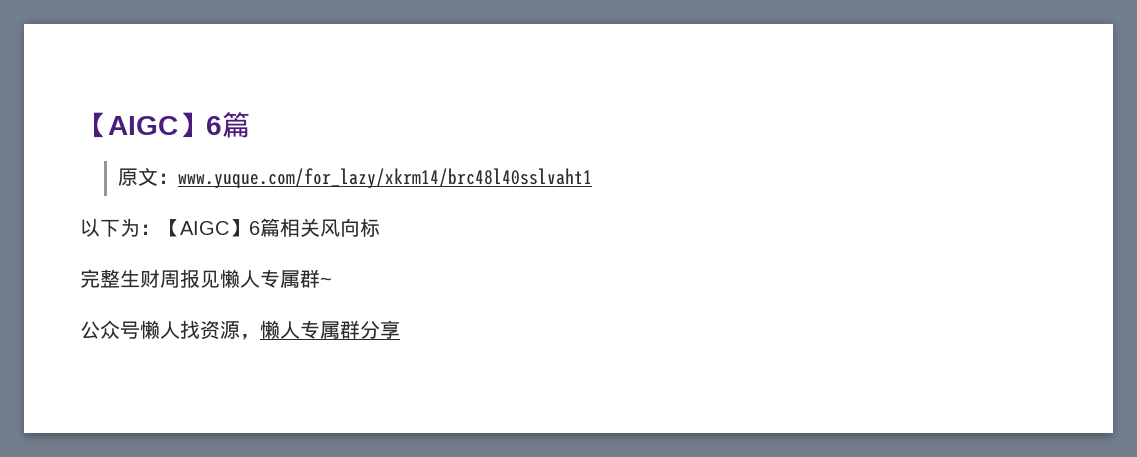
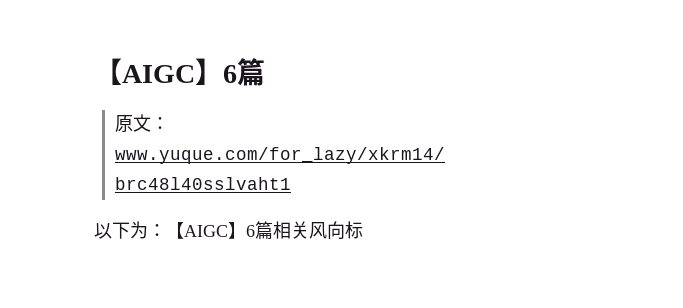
[80,269,332,288] [80,320,400,340] // 完整生财周报见懒人专属群~ // 公众号懒人找资源，懒人专属群分享 -> (363, 230) none

